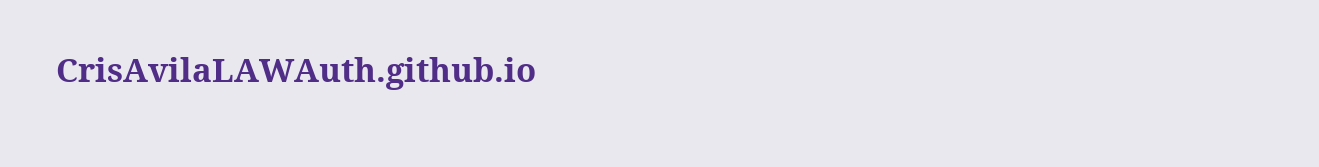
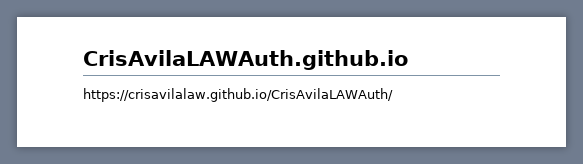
(536, 73) none -> [83,88,393,102] // https://crisavilalaw.github.io/CrisAvilaLAWAuth/

